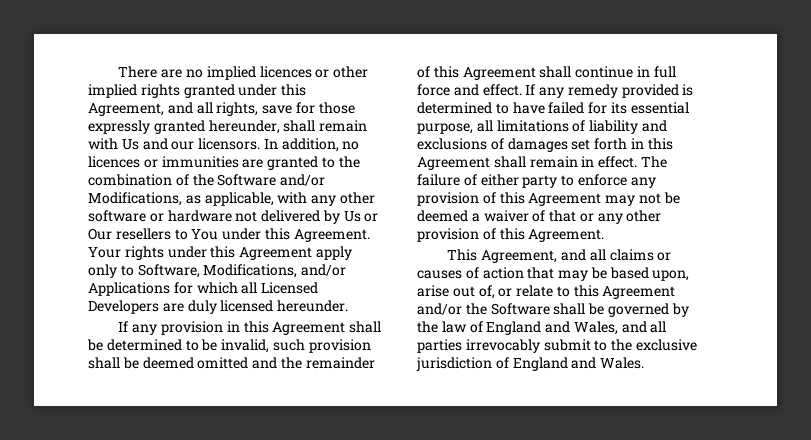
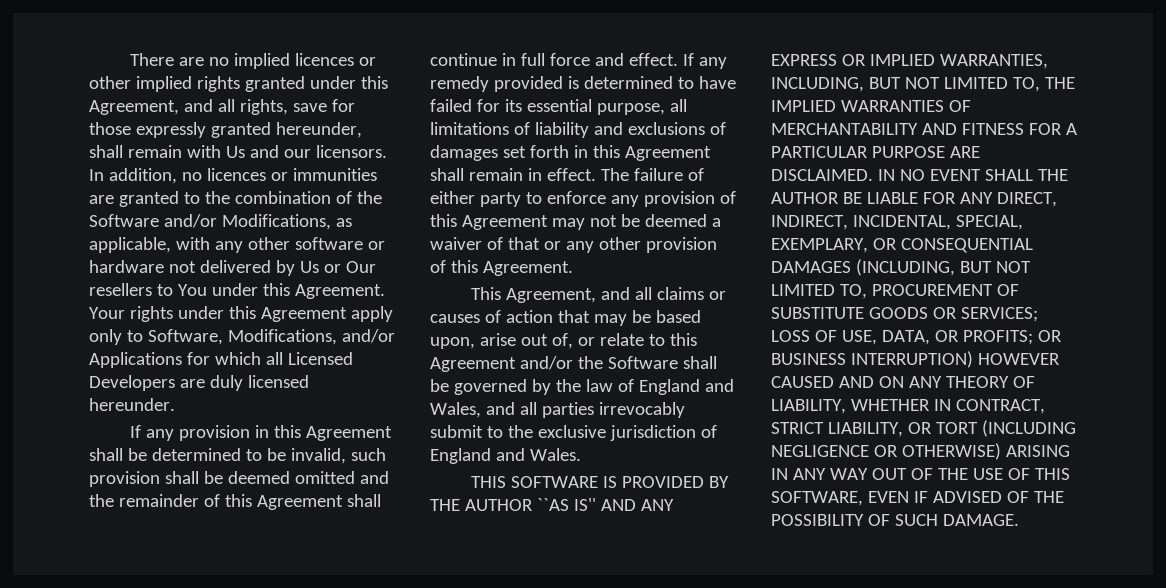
(645, 363) none -> [471,476,730,488] [430,498,674,511] [771,54,1048,69] [771,77,1075,92] [771,100,971,112] [771,123,1077,135] [771,146,980,158] [771,169,1068,181] [771,192,1057,207] [771,215,1023,230] [771,238,1033,253] [771,259,1031,276] [771,284,1019,299] [771,307,1038,322] [771,330,1062,345] [771,351,1060,368] [771,376,1035,388] [771,399,1045,414] [771,420,1076,437] [771,443,1070,460] [771,468,1070,480] [771,491,1064,506] [771,514,1019,526] // THIS SOFTWARE IS PROVIDED BY THE AUTHOR ``AS IS'' AND ANY EXPRESS OR IMPLIED WARRANTIES, INCLUDING, BUT NOT LIMITED TO, THE IMPLIED WARRANTIES OF MERCHANTABILITY AND FITNESS FOR A PARTICULAR PURPOSE ARE DISCLAIMED. IN NO EVENT SHALL THE AUTHOR BE LIABLE FOR ANY DIRECT, INDIRECT, INCIDENTAL, SPECIAL, EXEMPLARY, OR CONSEQUENTIAL DAMAGES (INCLUDING, BUT NOT LIMITED TO, PROCUREMENT OF SUBSTITUTE GOODS OR SERVICES; LOSS OF USE, DATA, OR PROFITS; OR BUSINESS INTERRUPTION) HOWEVER CAUSED AND ON ANY THEORY OF LIABILITY, WHETHER IN CONTRACT, STRICT LIABILITY, OR TORT (INCLUDING NEGLIGENCE OR OTHERWISE) ARISING IN ANY WAY OUT OF THE USE OF THIS SOFTWARE, EVEN IF ADVISED OF THE POSSIBILITY OF SUCH DAMAGE.

